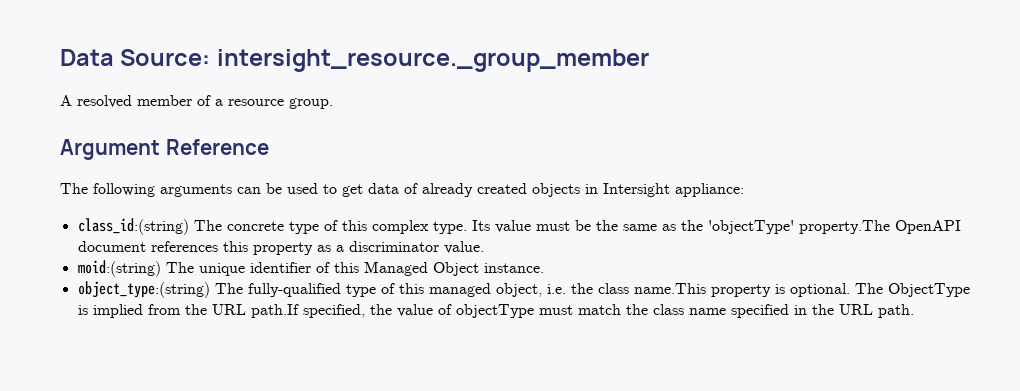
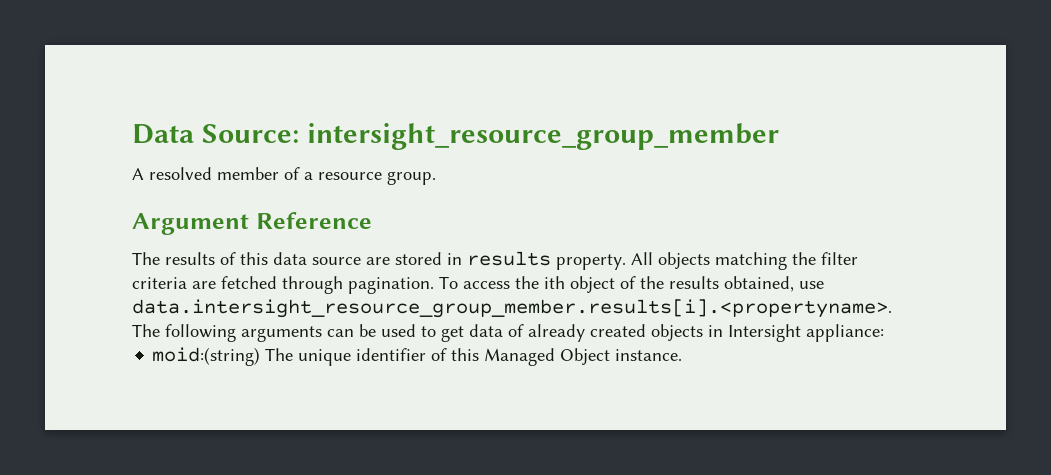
[216,49,649,72] intersight_resource._group_member -> [306,123,779,150] intersight_resource_group_member
(88, 188) none -> [165,251,858,270] [132,276,824,294] [132,299,892,318] [132,324,160,337] results of this data source are stored in results property. All objects matching the filter criteria are fetched through pagination. To access the ith object of the results obtained, use data.intersight_resource_group_member.results[i].<propertyname>. The
[77,218,961,235] [77,241,484,255] // class_id:(string) The concrete type of this complex type. Its value must be the same as the 'objectType' property.The OpenAPI document references this property as a discriminator value. -> (884, 333) none
[77,281,970,298] [77,304,914,318] // object_type:(string) The fully-qualified type of this managed object, i.e. the class name.This property is optional. The ObjectType is implied from the URL path.If specified, the value of objectType must match the class name specified in the URL path. -> (683, 355) none

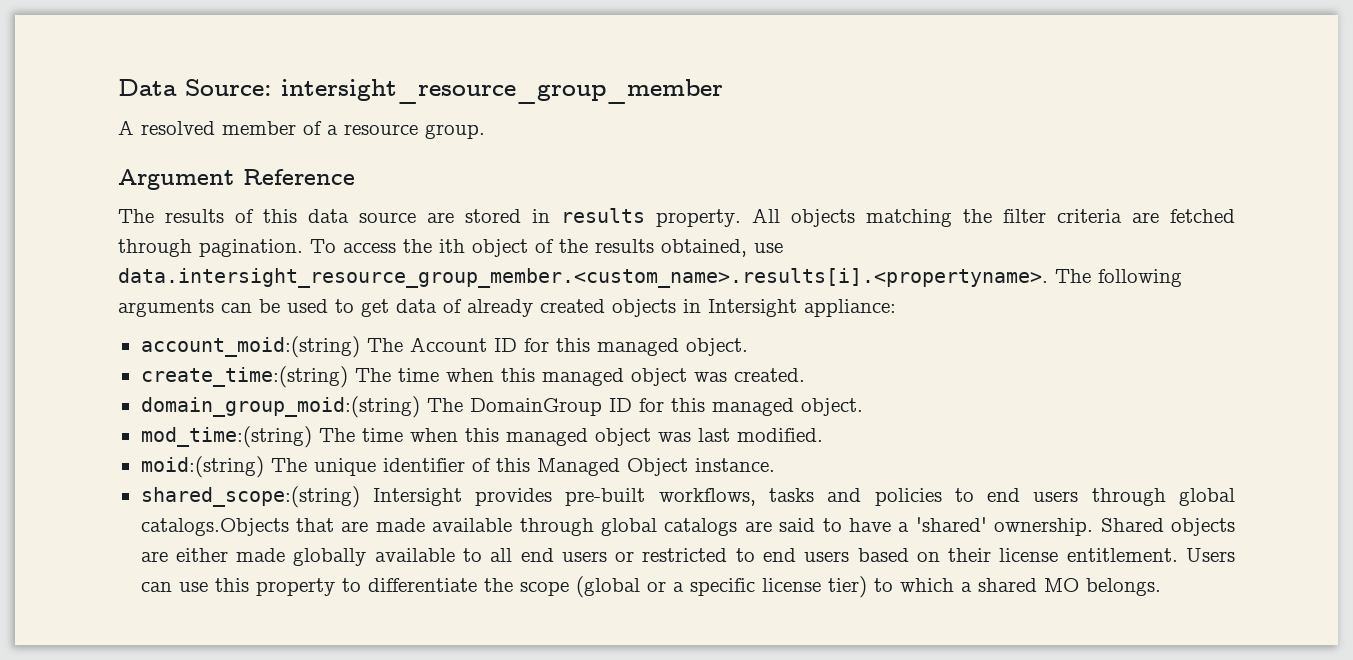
[132,299,892,318] data.intersight_resource_group_member.results[i].<propertyname>. -> [118,268,1048,288] data.intersight_resource_group_member.<custom_name>.results[i].<propertyname>.
(884, 333) none -> [140,336,748,358] [140,366,805,388] [140,396,863,418] [140,426,823,448] // account_moid:(string) The Account ID for this managed object. // create_time:(string) The time when this managed object was created. // domain_group_moid:(string) The DomainGroup ID for this managed object. // mod_time:(string) The time when this managed object was last modified.
(683, 355) none -> [140,486,1235,508] [140,517,1236,536] [140,548,1235,566] [140,576,1161,598] // shared_scope:(string) Intersight provides pre-built workflows, tasks and policies to end users through global catalogs.Objects that are made available through global catalogs are said to have a 'shared' ownership. Shared objects are either made globally available to all end users or restricted to end users based on their license entitlement. Users can use this property to differentiate the scope (global or a specific license tier) to which a shared MO belongs.

